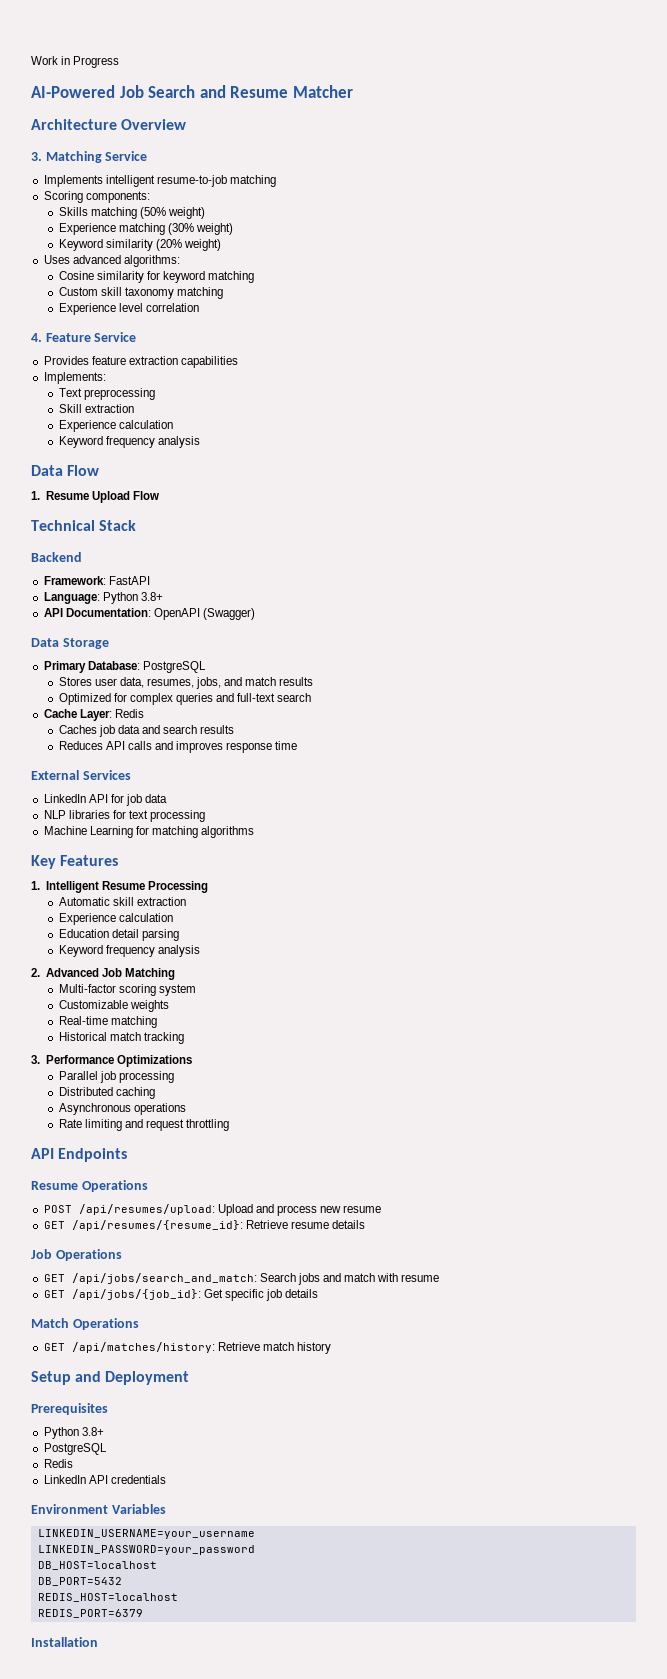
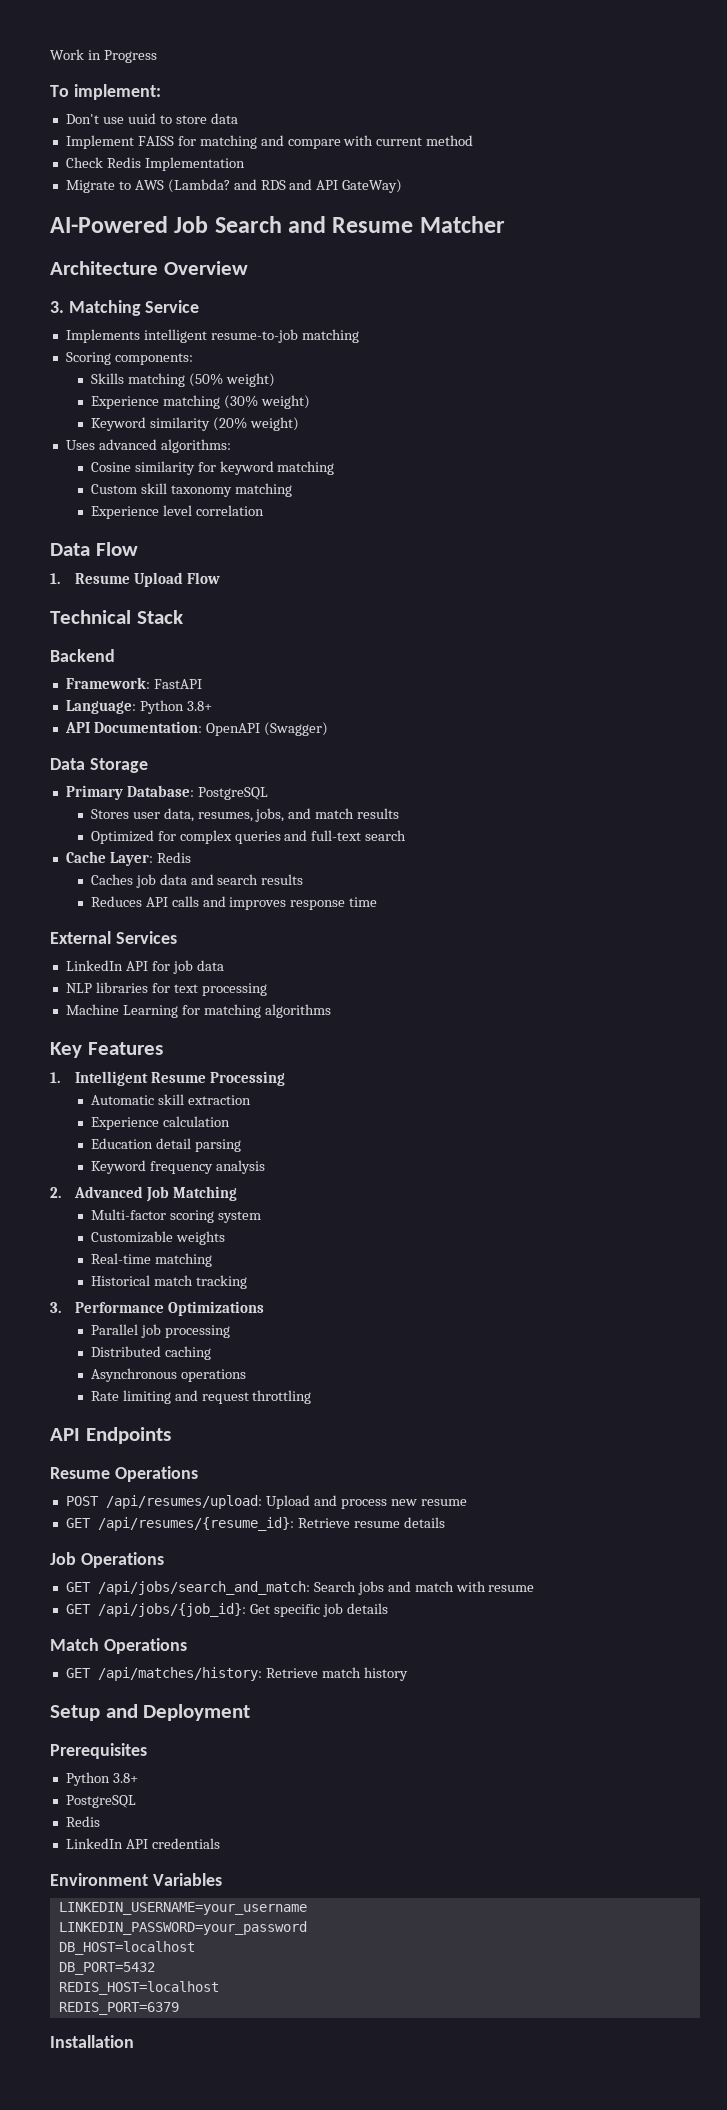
(120, 62) none -> [50,84,161,100] [65,113,238,124] [65,135,474,149] [65,157,245,171] [65,179,403,193] // To implement: // Don't use uuid to store data // Implement FAISS for matching and compare with current method // Check Redis Implementation // Migrate to AWS (Lambda? and RDS and API GateWay)
[31,332,137,342] [43,356,238,368] [43,372,106,384] [58,388,155,400] [58,404,134,413] [58,420,173,432] [58,436,200,448] // 4. Feature Service // Provides feature extraction capabilities // Implements: // Text preprocessing // Skill extraction // Experience calculation // Keyword frequency analysis -> (264, 510) none

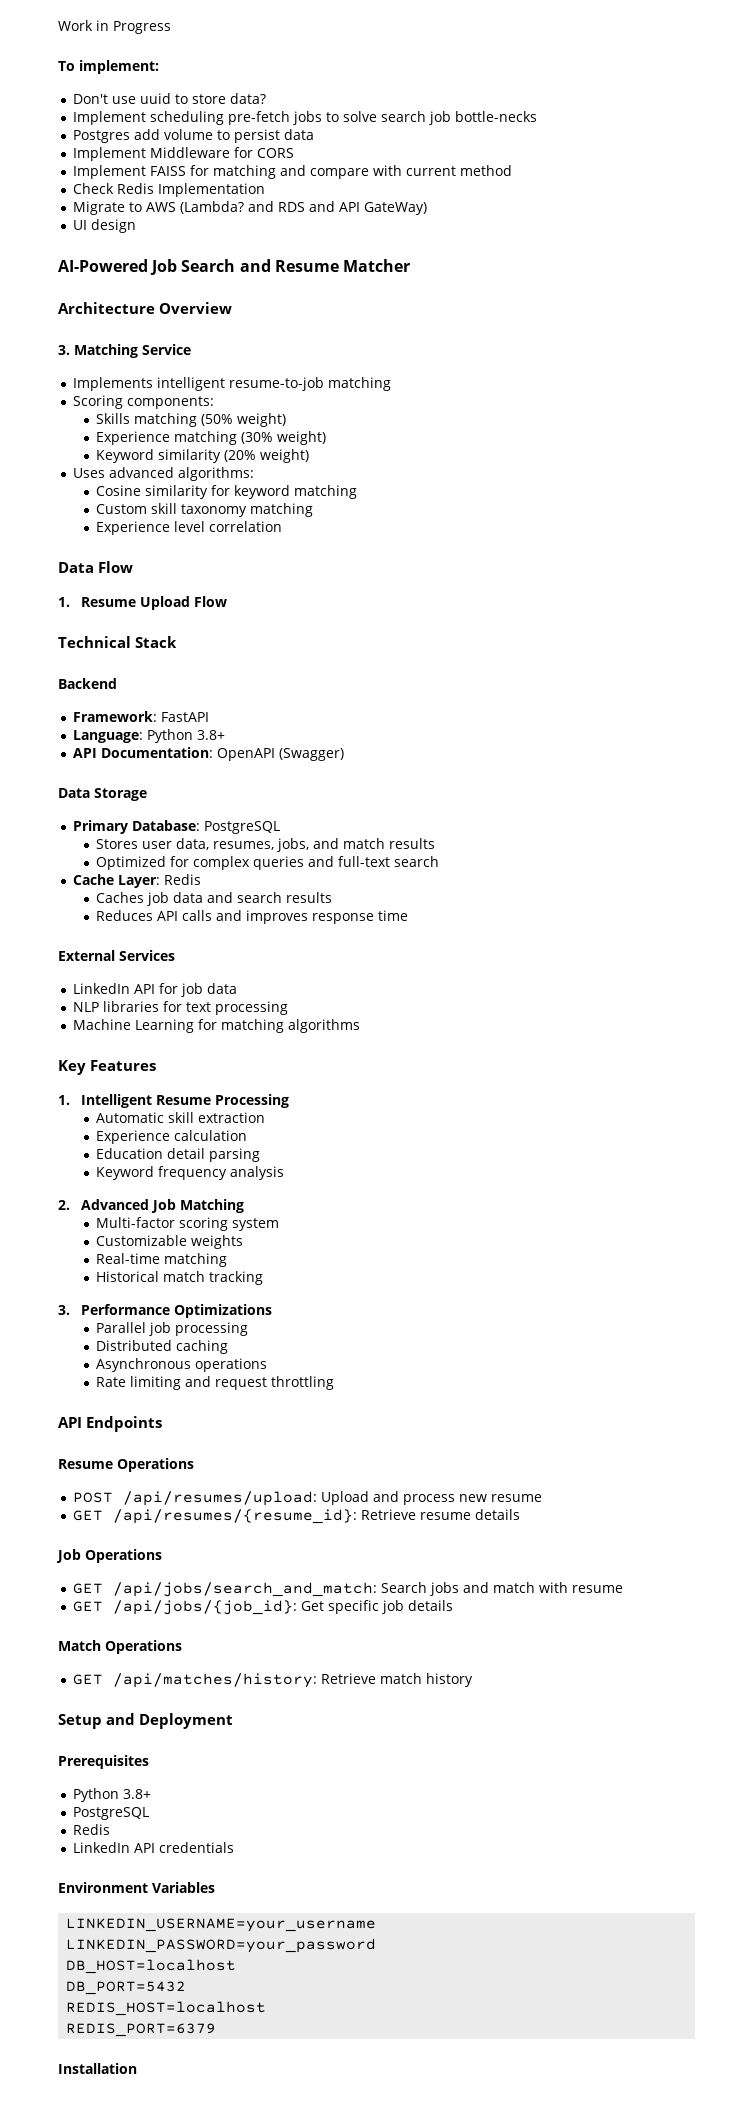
[210,113,238,124] data -> [229,93,266,104] [72,111,537,125] [72,129,314,143] [72,147,294,161] data? // Implement scheduling pre-fetch jobs to solve search job bottle-necks // Postgres add volume to persist data // Implement Middleware for CORS
(403, 186) none -> [72,219,136,233] // UI design

